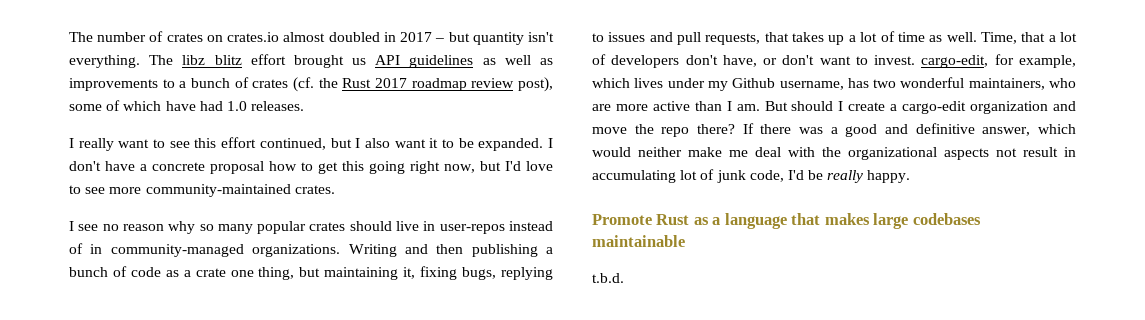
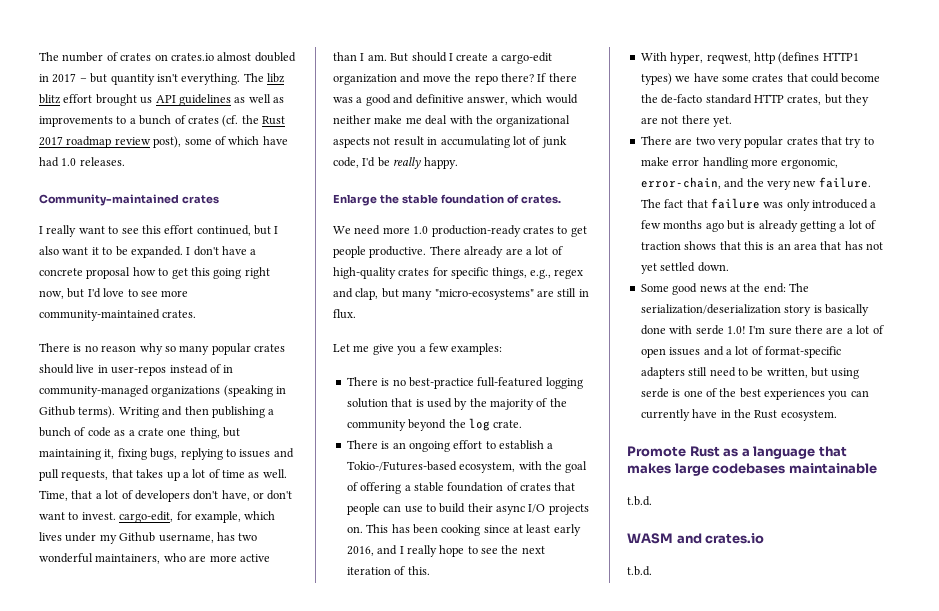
(305, 106) none -> [39,194,219,206] // Community-maintained crates
[69,221,99,231] I see -> [39,343,82,352] There is
[252,244,341,257] organizations. -> [151,385,287,397] [39,406,116,418] organizations (speaking in Github terms).
(911, 176) none -> [333,194,561,206] [333,225,587,237] [333,246,563,258] [333,267,584,279] [333,288,589,300] [333,309,356,319] [333,343,503,355] [346,377,583,389] [346,398,567,410] [346,418,523,431] [346,440,554,452] [346,461,588,473] [346,482,576,494] [346,503,589,515] [346,524,581,536] [346,545,545,557] [346,566,430,575] [640,52,859,64] [640,73,881,85] [640,94,869,106] [640,115,732,127] [640,136,874,148] [640,157,839,169] [640,177,871,190] [640,198,877,211] [640,220,877,232] [640,241,884,250] [640,262,729,274] [640,283,809,295] [640,304,869,316] [640,325,884,335] [640,346,841,358] [640,367,860,379] [640,388,869,400] [640,409,837,421] // Enlarge the stable foundation of crates. // We need more 1.0 production-ready crates to get people productive. There already are a lot of high-quality crates for specific things, e.g., regex and clap, but many "micro-ecosystems" are still in flux. // Let me give you a few examples: // There is no best-practice full-featured logging solution that is used by the majority of the community beyond the log crate. // There is an ongoing effort to establish a Tokio-/Futures-based ecosystem, with the goal of offering a stable foundation of crates that people can use to build their async I/O projects on. This has been cooking since at least early 2016, and I really hope to see the next iteration of this. // With hyper, reqwest, http (defines HTTP1 types) we have some crates that could become the de-facto standard HTTP crates, but they are not there yet. // There are two very popular crates that try to make error handling more ergonomic, error-chain, and the very new failure. The fact that failure was only introduced a few months ago but is already getting a lot of traction shows that this is an area that has not yet settled down. // Some good news at the end: The serialization/deserialization story is basically done with serde 1.0! I'm sure there are a lot of open issues and a lot of format-specific adapters still need to be written, but using serde is one of the best experiences you can currently have in the Rust ecosystem.
(624, 278) none -> [627,533,765,544] [627,566,652,576] // WASM and crates.io // t.b.d.

